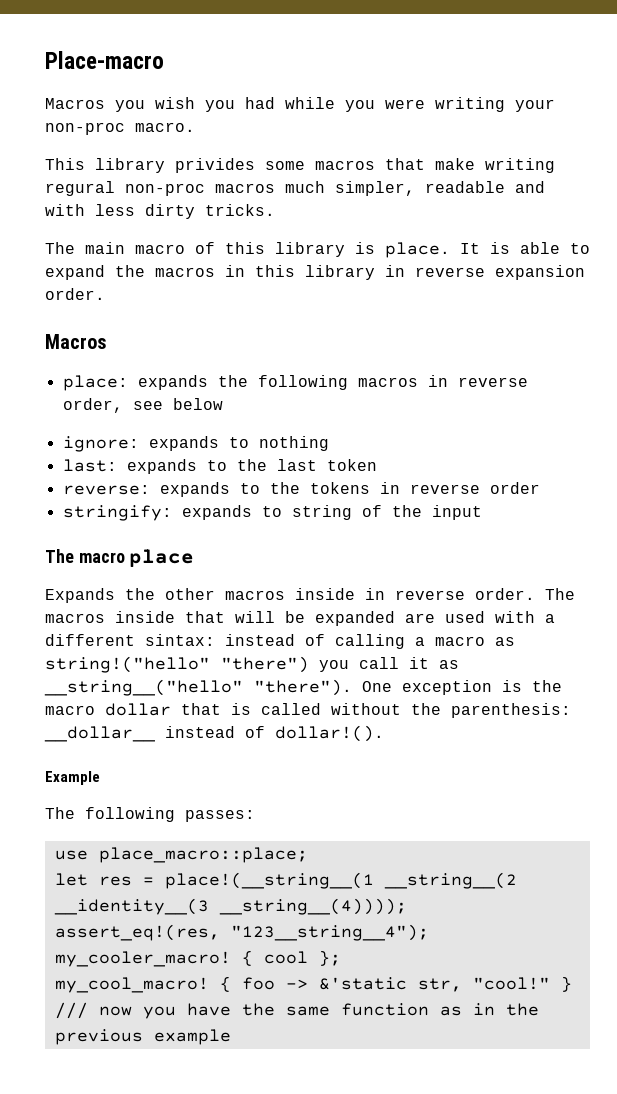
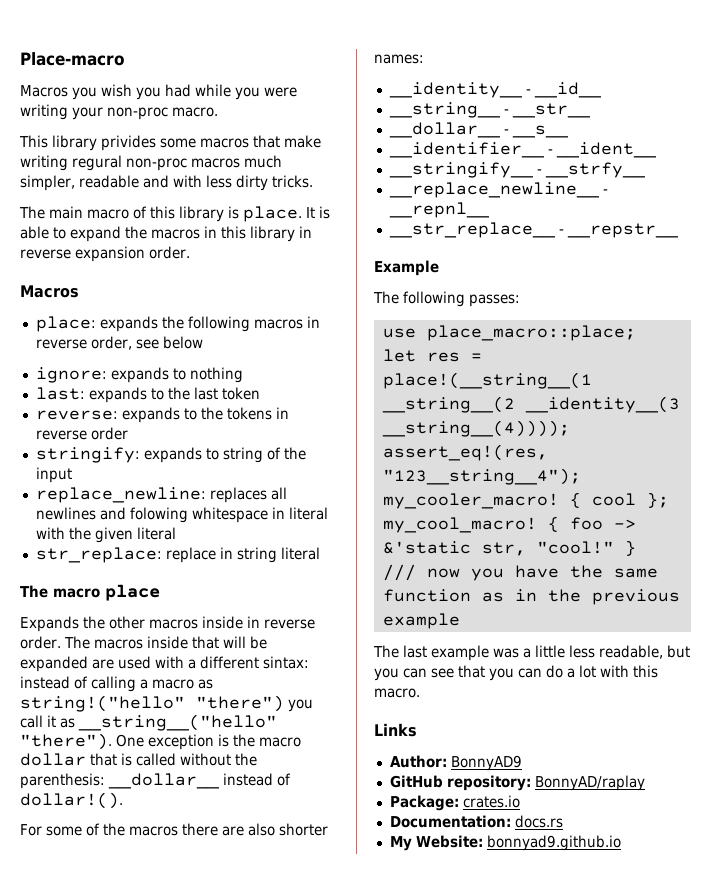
(482, 512) none -> [35,487,287,503] [35,507,328,523] [35,527,176,543] [35,547,320,563] // replace_newline: replaces all newlines and folowing whitespace in literal with the given literal // str_replace: replace in string literal
(384, 733) none -> [20,823,328,836] [374,54,424,64] [388,82,602,98] [388,102,591,118] [388,122,569,138] [388,142,657,158] [388,162,646,178] [388,182,608,198] [388,202,490,218] [388,222,679,238] // For some of the macros there are also shorter names: // __identity__ - __id__ // __string__ - __str__ // __dollar__ - __s__ // __identifier__ - __ident__ // __stringify__ - __strfy__ // __replace_newline__ - __repnl__ // __str_replace__ - __repstr__
(231, 1037) none -> [373,645,690,661] [374,665,658,681] [374,688,420,698] [374,723,417,737] [389,755,522,771] [389,775,645,791] [389,795,520,811] [389,815,563,828] [389,835,621,851] // The last example was a little less readable, but you can see that you can do a lot with this macro. // Links // Author: BonnyAD9 // GitHub repository: BonnyAD/raplay // Package: crates.io // Documentation: docs.rs // My Website: bonnyad9.github.io

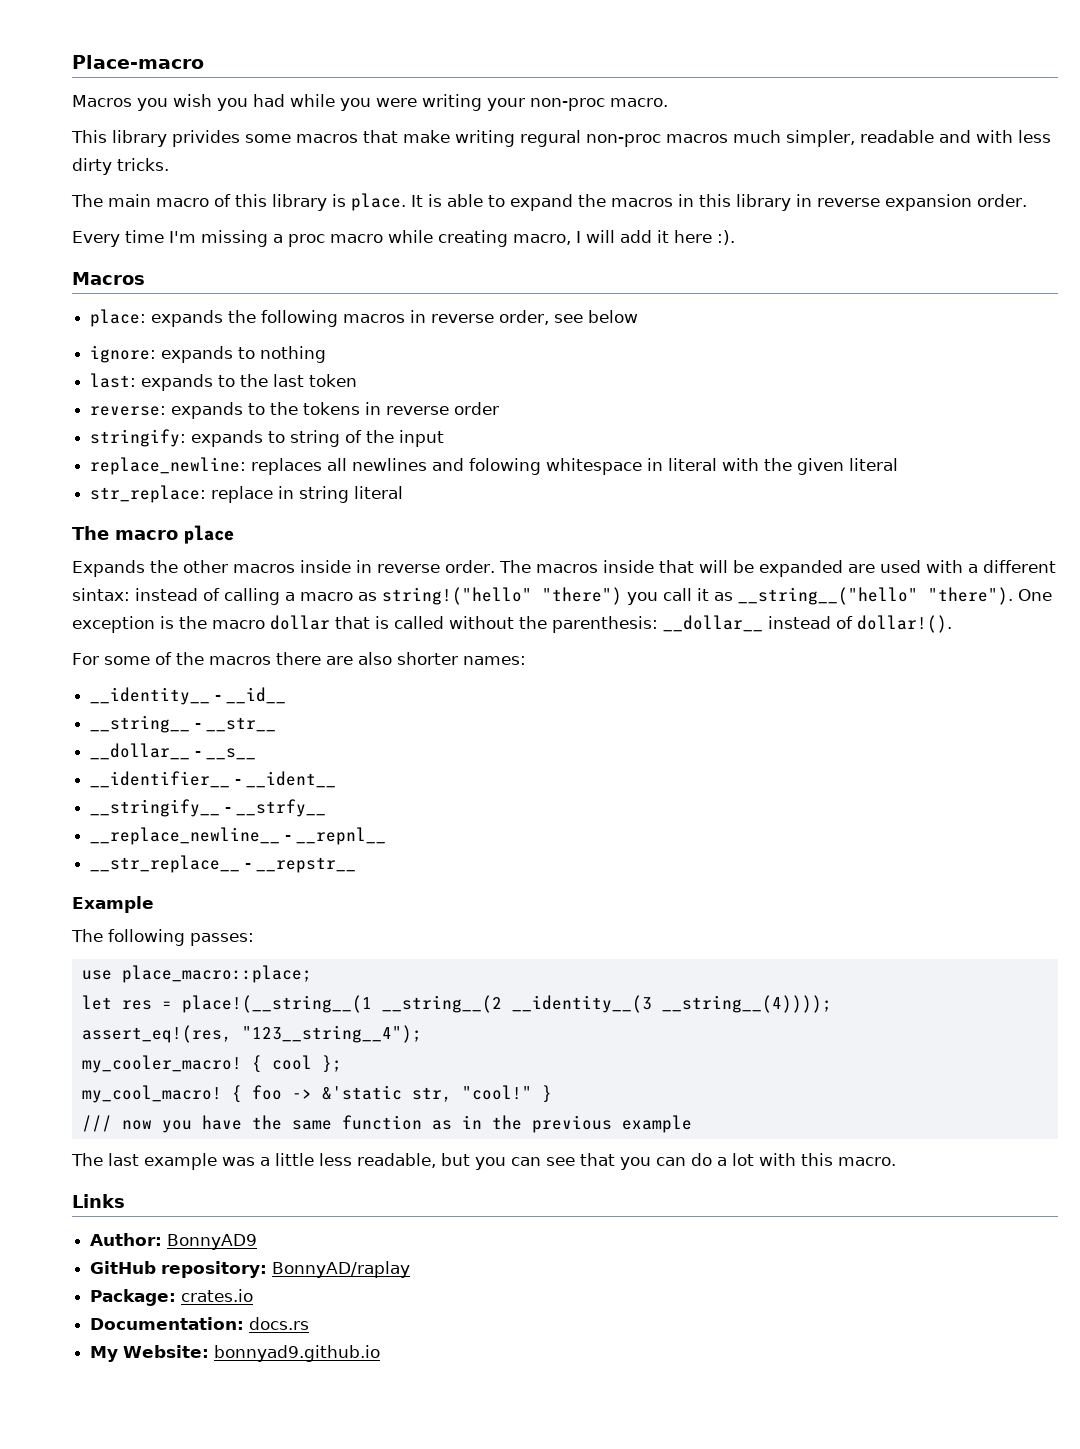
(190, 252) none -> [72,230,735,247] // Every time I'm missing a proc macro while creating macro, I will add it here :).

